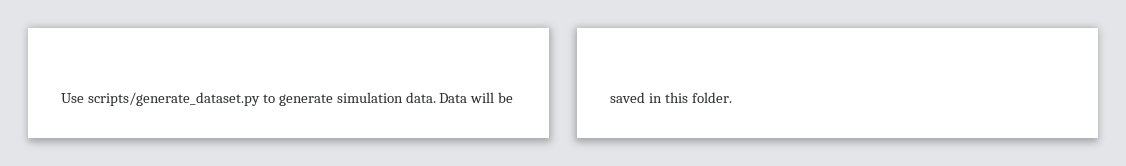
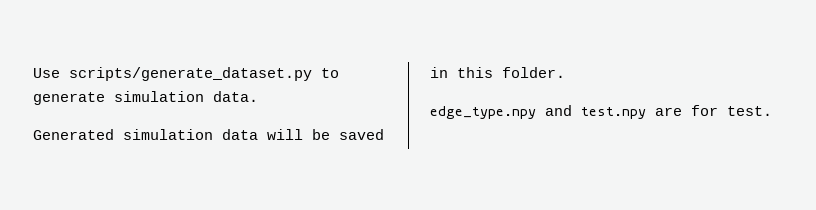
[439,93,468,103] Data -> [33,129,258,140] // Generated simulation data
(732, 97) none -> [430,105,772,119] // edge_type.npy and test.npy are for test.

